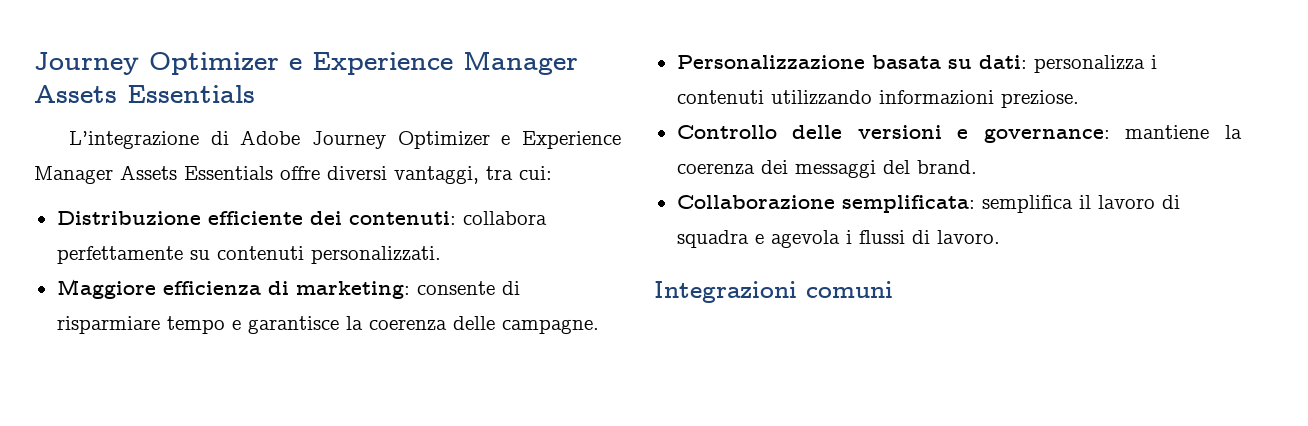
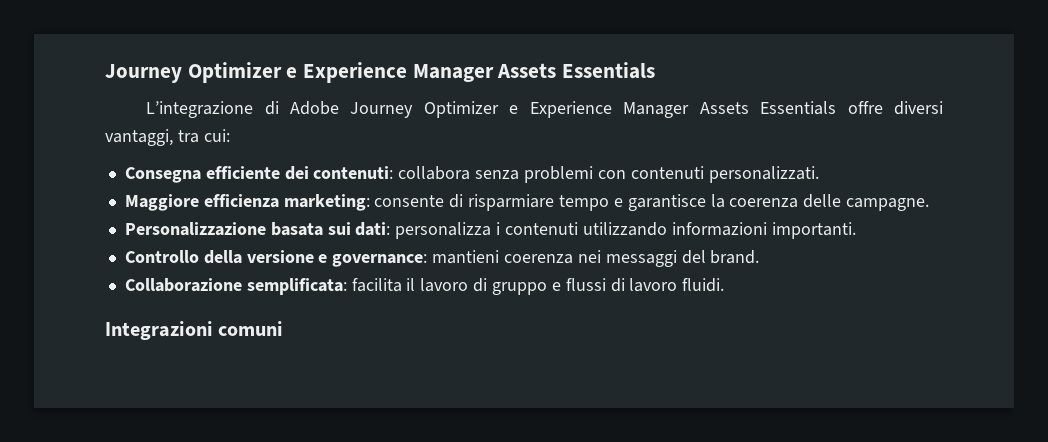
[56,211,201,225] Distribuzione -> [124,167,201,183] Consegna
[56,246,210,264] perfettamente su -> [475,166,626,183] senza problemi con
[267,281,289,295] di -> (279, 201) none
[947,59,972,69] su -> [327,222,351,235] sui
[1000,90,1079,108] preziose. -> [771,222,856,239] importanti.
[792,125,1242,143] [676,160,788,175] delle versioni e governance: mantiene la coerenza dei -> [203,250,601,267] della versione e governance: mantieni coerenza nei
[981,195,1073,213] semplifica -> [351,278,402,292] facilita
[676,230,1000,248] squadra e agevola i flussi di lavoro. -> [491,278,725,295] gruppo e flussi di lavoro fluidi.

